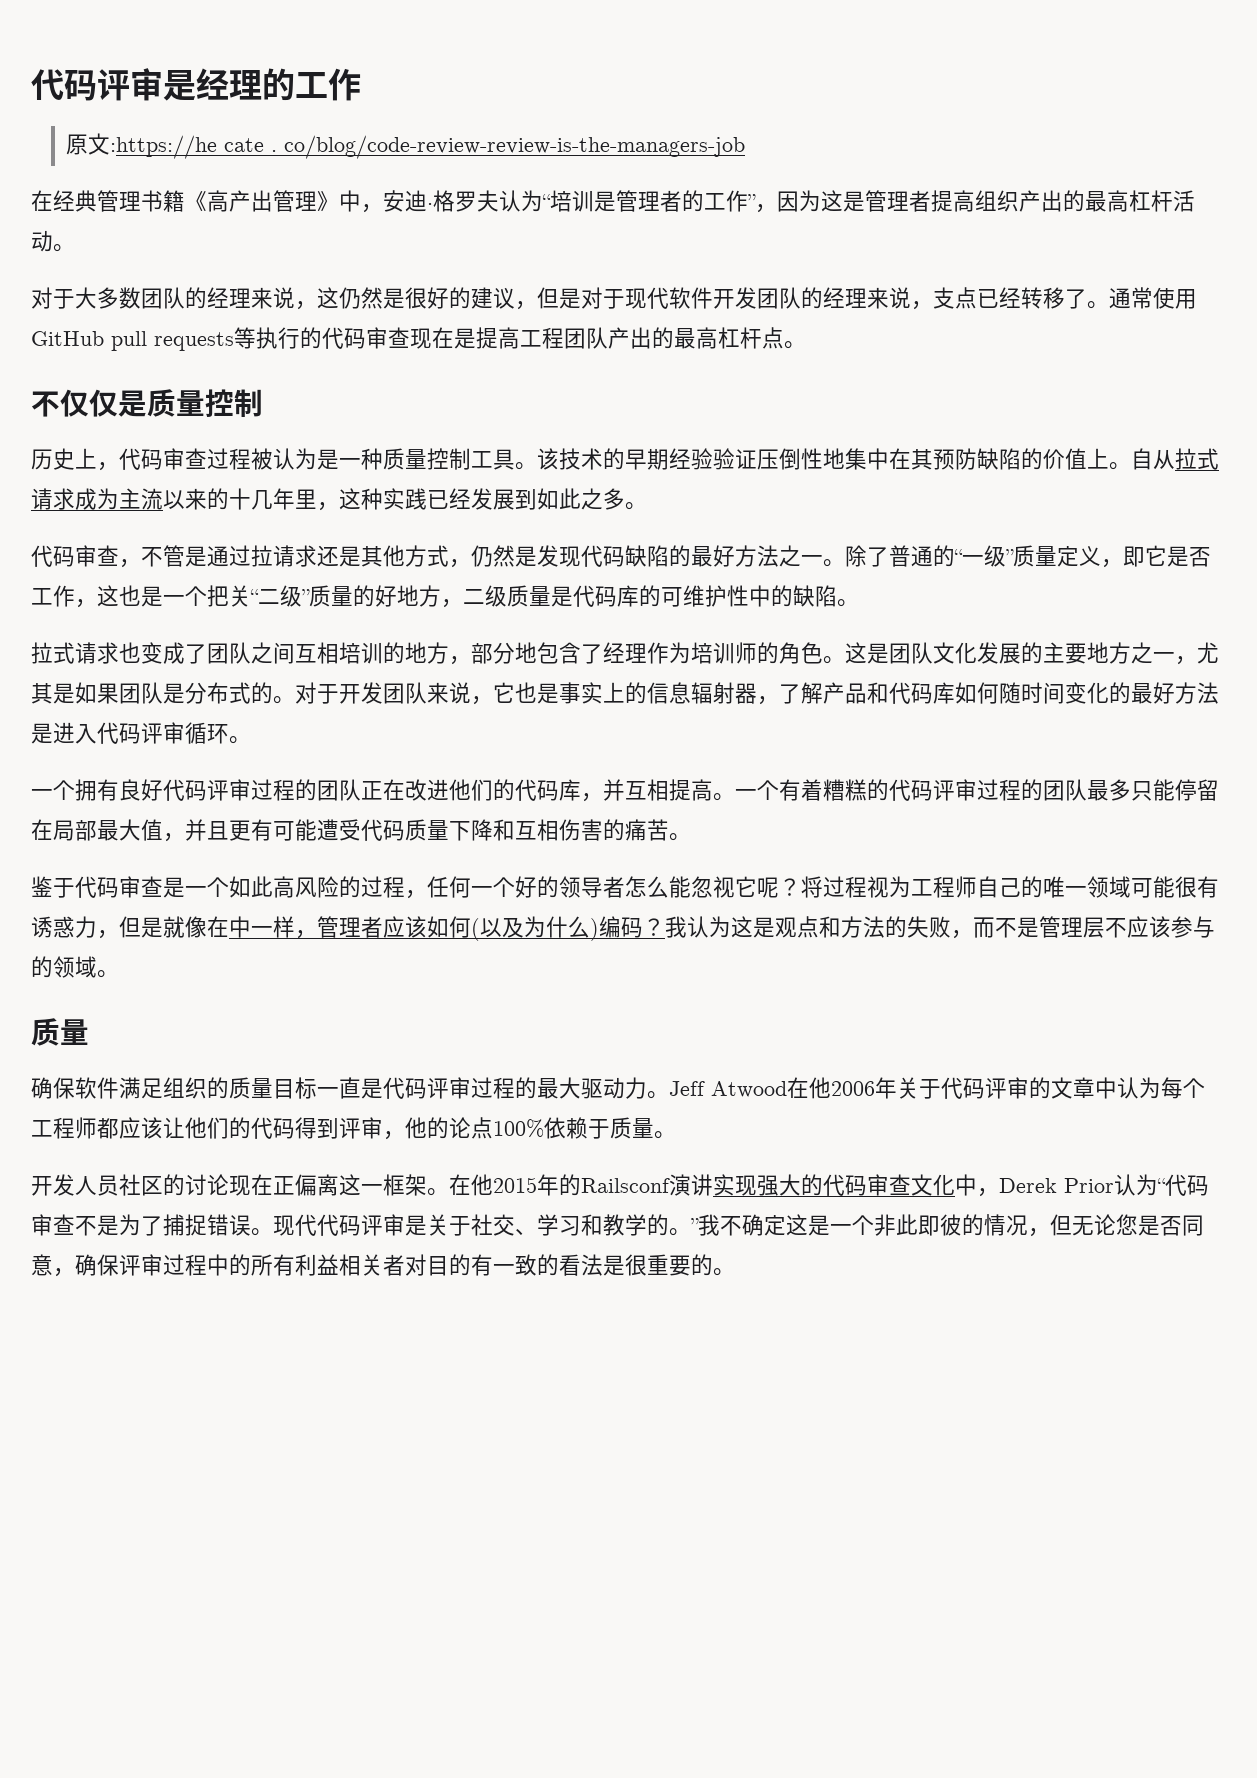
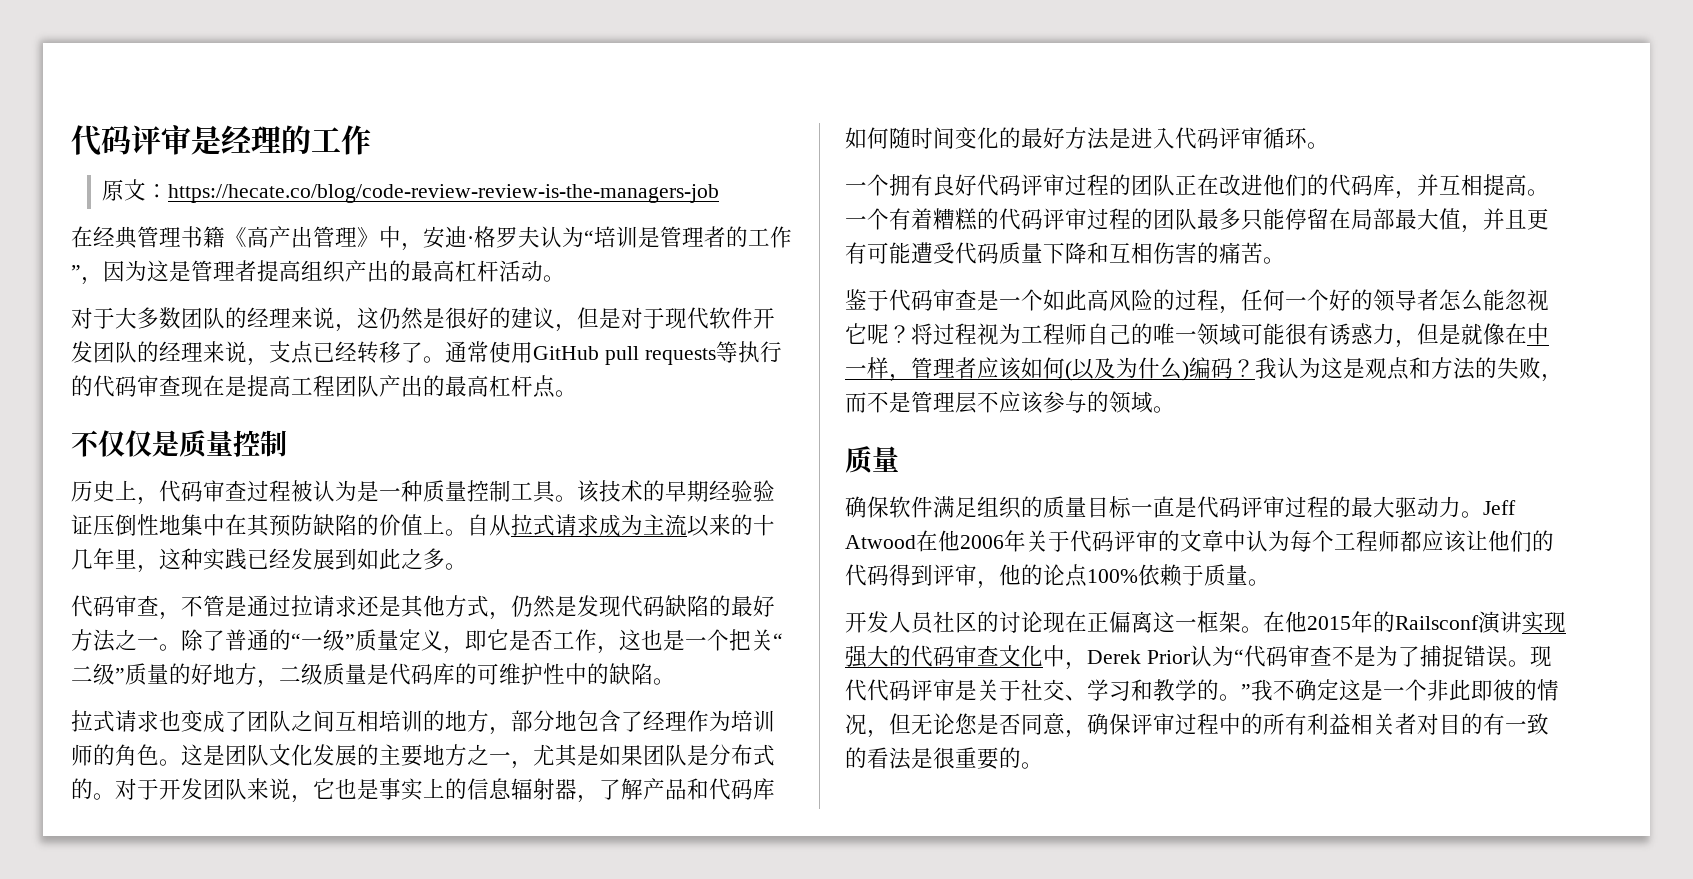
[110,135,746,159] :https://he cate . co/blog/code-review-review-is-the-managers-job -> [146,184,720,203] ：https://hecate.co/blog/code-review-review-is-the-managers-job

